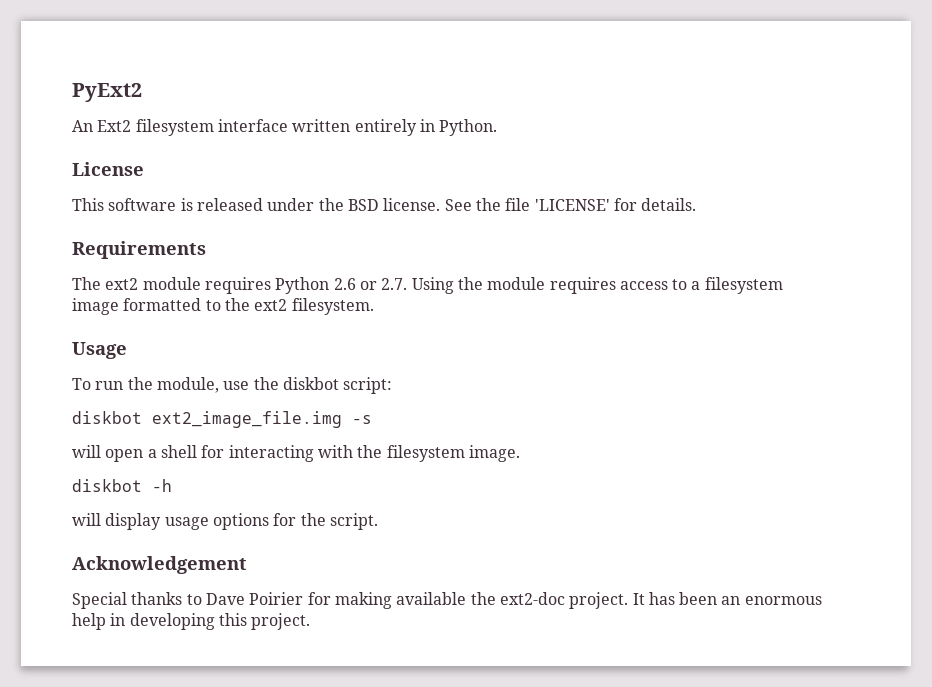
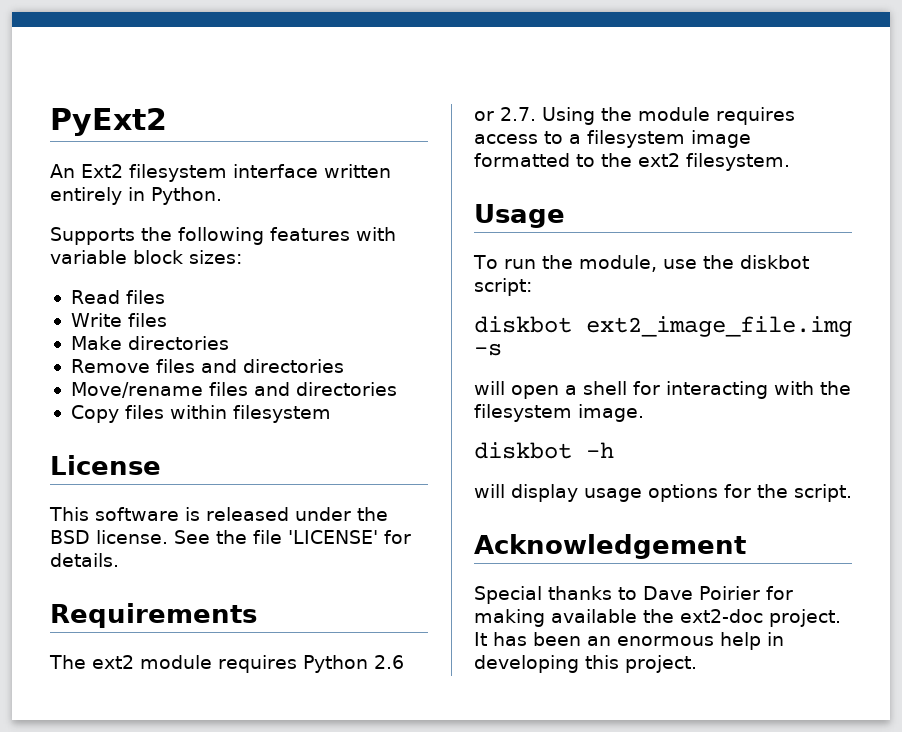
(498, 127) none -> [50,227,396,245] [50,250,242,264] [70,290,165,304] [70,313,167,327] [70,336,229,350] [70,359,344,373] [70,382,397,398] [70,405,331,423] // Supports the following features with variable block sizes: // Read files // Write files // Make directories // Remove files and directories // Move/rename files and directories // Copy files within filesystem

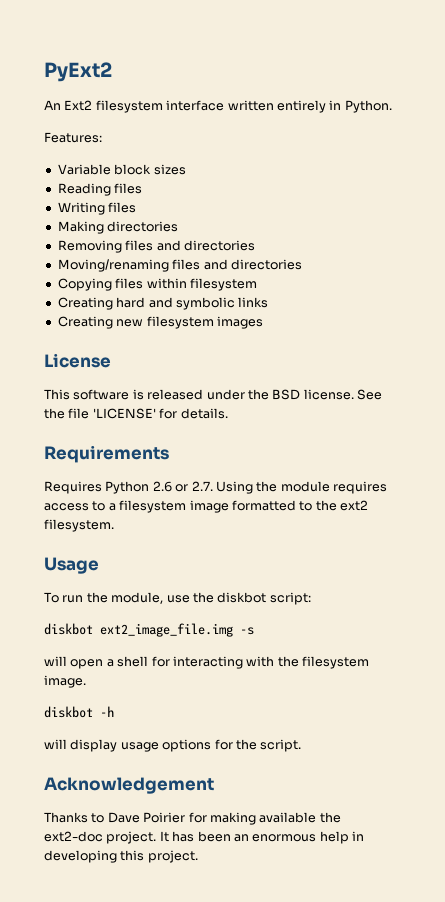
[50,227,396,245] [50,250,242,264] [70,290,165,304] [70,313,167,327] [70,336,229,350] [70,359,344,373] [70,382,397,398] [70,405,119,423] Supports the following features with variable block sizes: // Read files // Write files // Make directories // Remove files and directories // Move/rename files and directories // Copy -> [44,132,102,143] [57,164,186,175] [57,183,143,196] [57,202,137,215] [57,221,179,234] [57,240,255,253] [57,259,302,272] [57,278,112,291] Features: // Variable block sizes // Reading files // Writing files // Making directories // Removing files and directories // Moving/renaming files and directories // Copying
(331, 414) none -> [57,297,269,310] [57,316,263,329] // Creating hard and symbolic links // Creating new filesystem images
[49,655,297,673] The ext2 module requires -> [44,481,102,494] Requires
[474,586,612,604] Special thanks -> [44,812,88,823] Thanks

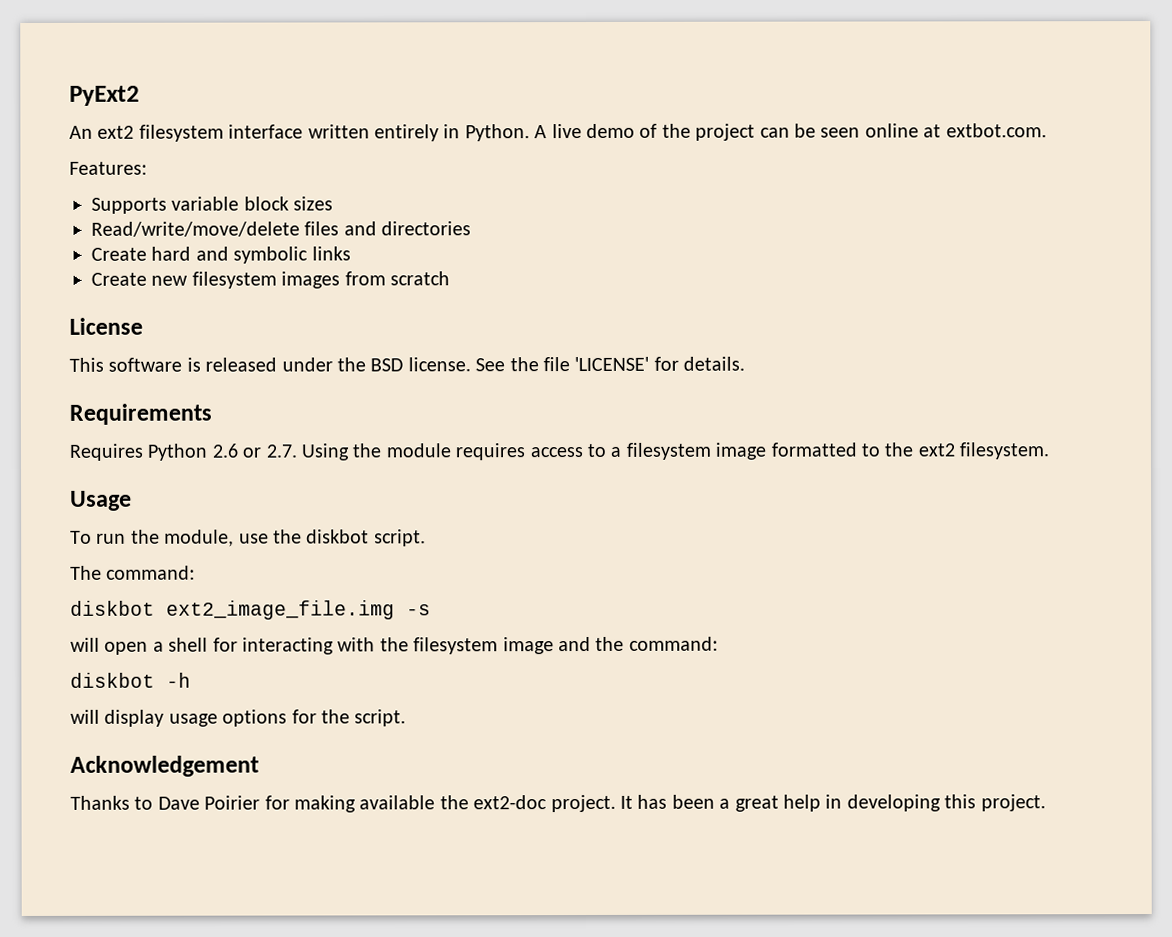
[64,100,93,111] Ext2 -> [97,125,135,139] ext2
(392, 106) none -> [534,123,1047,141] A live demo of the project can be seen online at extbot.com.
[57,164,111,175] Variable -> [91,196,240,214] Supports variable
[57,183,143,196] [57,202,137,215] [57,221,179,234] [57,240,255,253] [57,259,302,272] [57,278,257,291] [57,297,113,310] Reading files // Writing files // Making directories // Removing files and directories // Moving/renaming files and directories // Copying files within filesystem // Creating -> [91,221,472,237] [91,247,147,261] Read/write/move/delete files and directories // Create
[57,316,113,329] Creating -> [91,272,147,286] Create
(263, 322) none -> [344,271,450,286] from scratch
[269,592,311,605] script: -> [373,529,426,547] [70,565,196,580] script. // The command:
[44,675,86,688] image. -> [502,636,718,655] image and the command:
[233,834,317,842] an enormous -> [719,795,779,812] a great

